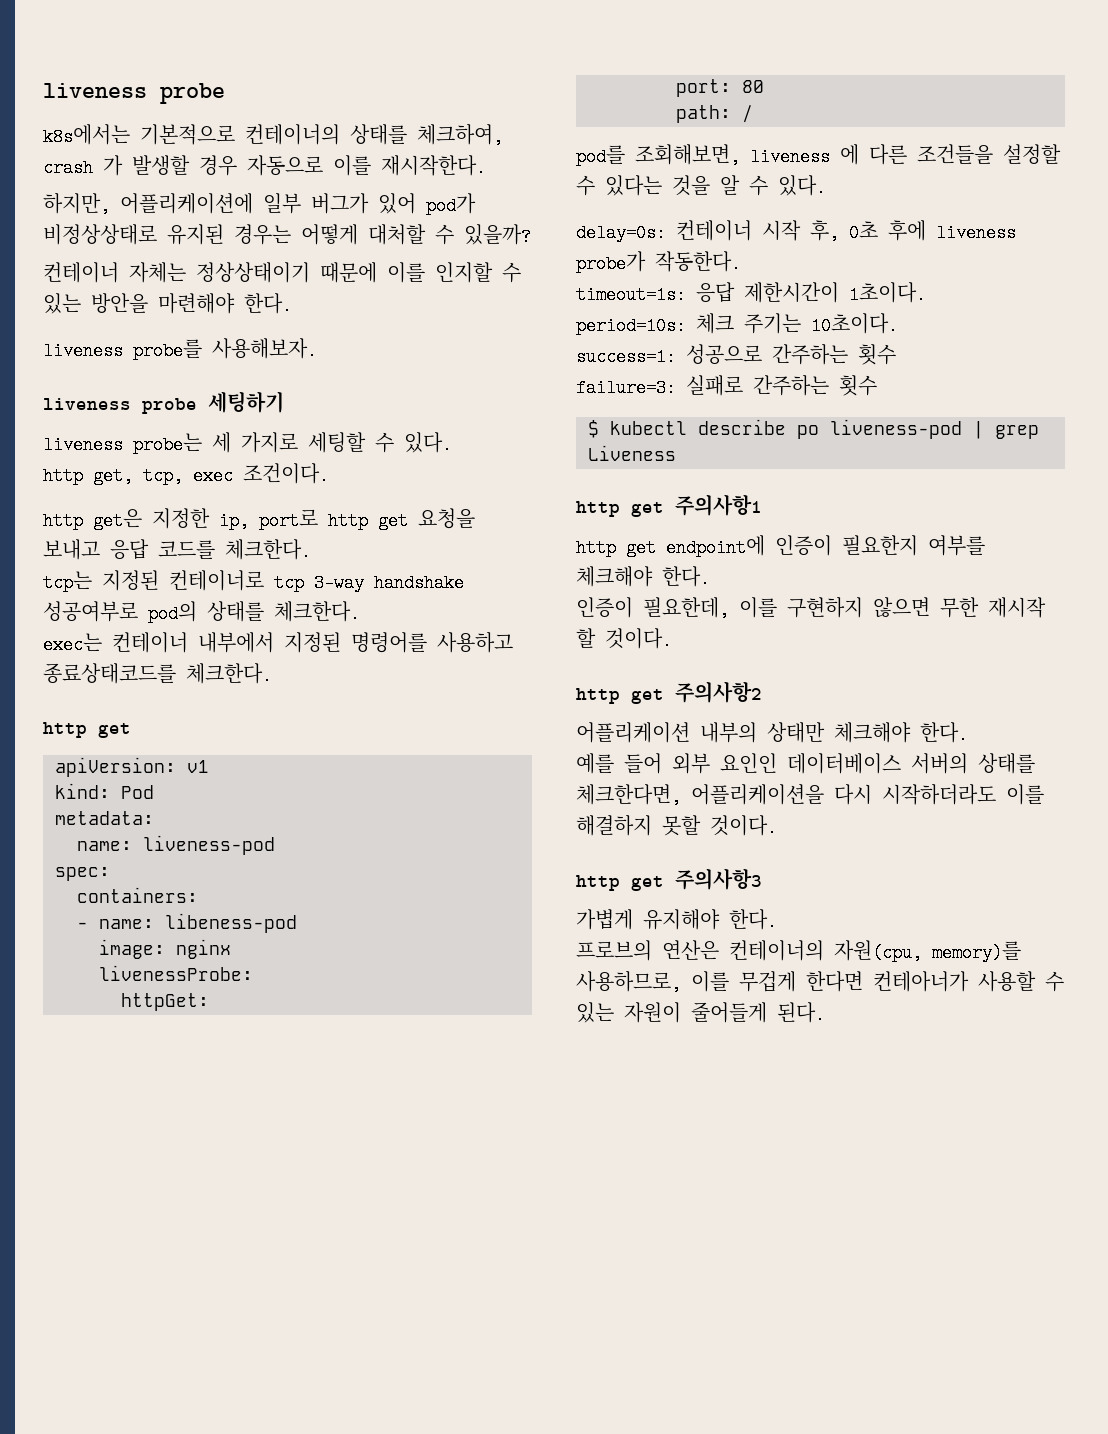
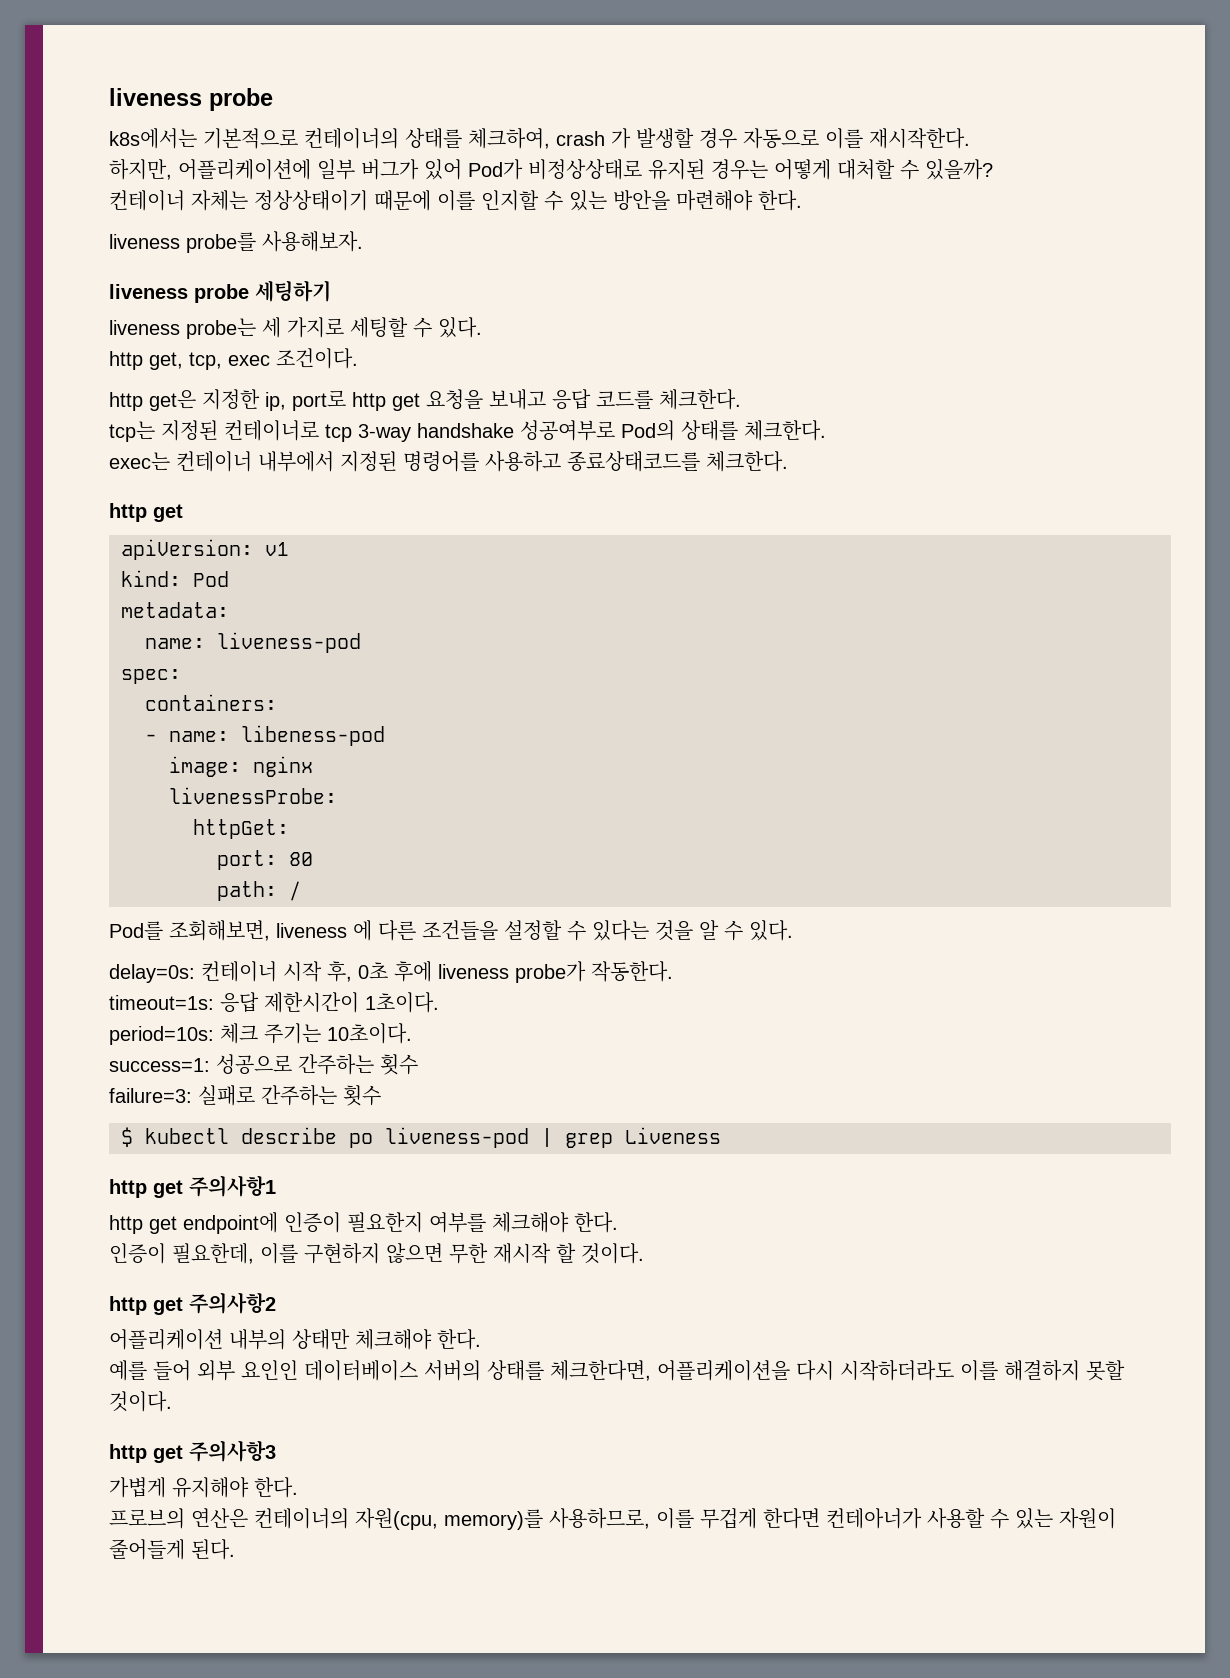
[426,193,476,215] pod가 -> [468,159,523,180] Pod가
[148,601,197,623] pod의 -> [621,420,675,441] Pod의
[576,145,625,166] pod를 -> [109,921,163,940] Pod를

